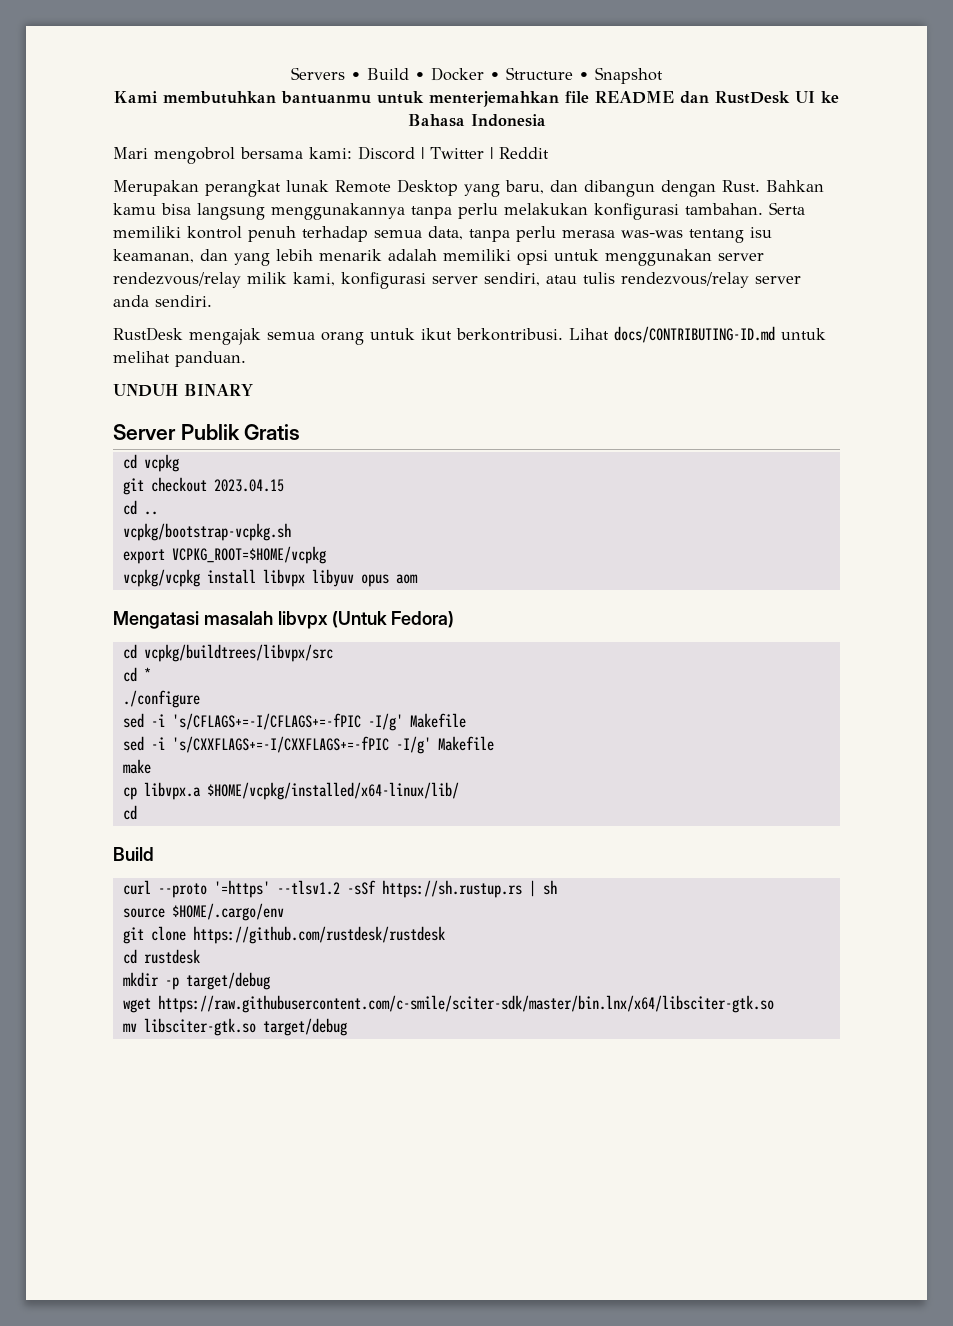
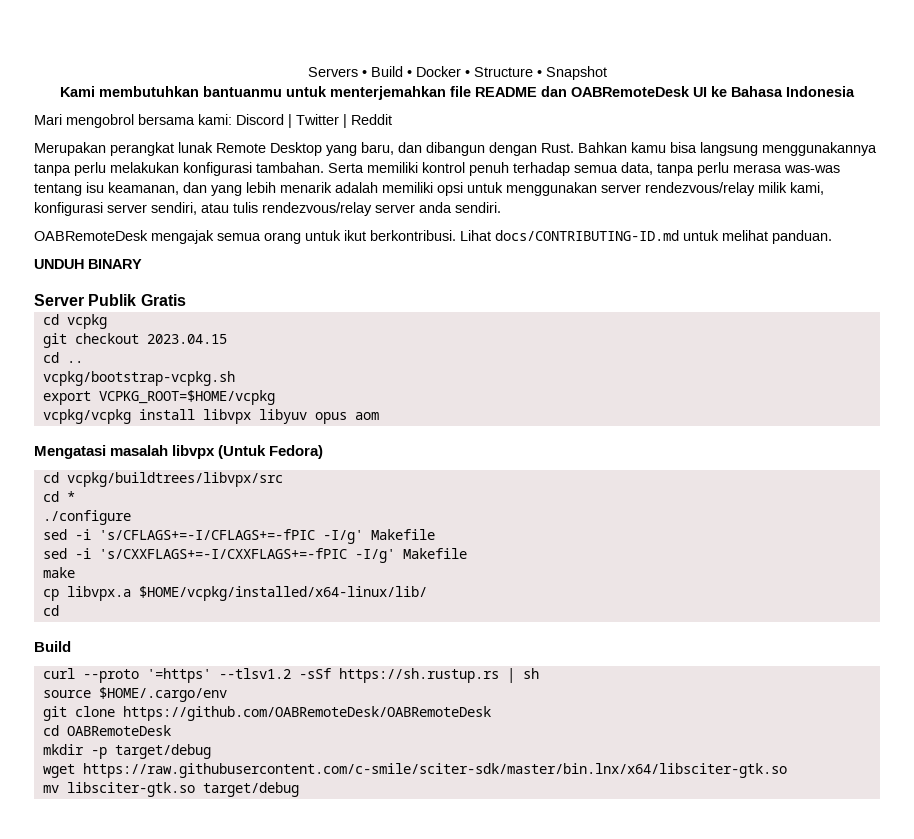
[715,91,790,104] RustDesk -> [571,86,690,97] OABRemoteDesk
[113,327,183,341] RustDesk -> [34,230,148,241] OABRemoteDesk
[192,926,445,944] [122,949,200,964] https://github.com/rustdesk/rustdesk // cd rustdesk -> [122,706,491,721] [42,725,171,736] https://github.com/OABRemoteDesk/OABRemoteDesk // cd OABRemoteDesk

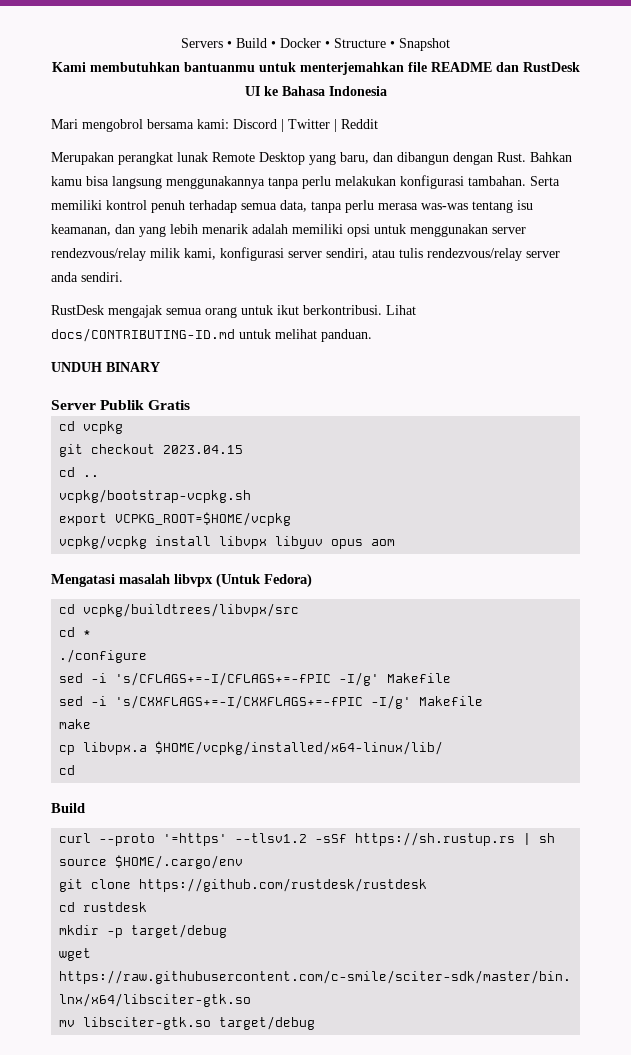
[571,86,690,97] OABRemoteDesk -> [522,62,580,72] RustDesk
[34,230,148,241] OABRemoteDesk -> [51,305,104,315] RustDesk
[122,706,491,721] [42,725,171,736] https://github.com/OABRemoteDesk/OABRemoteDesk // cd OABRemoteDesk -> [139,878,428,892] [59,902,148,912] https://github.com/rustdesk/rustdesk // cd rustdesk

